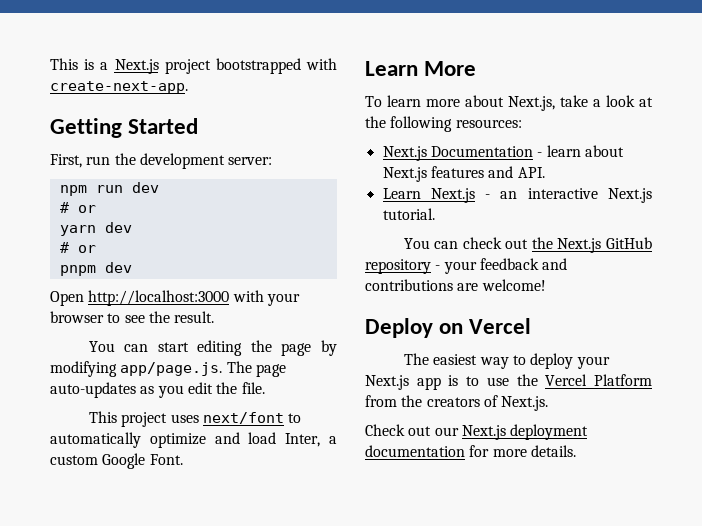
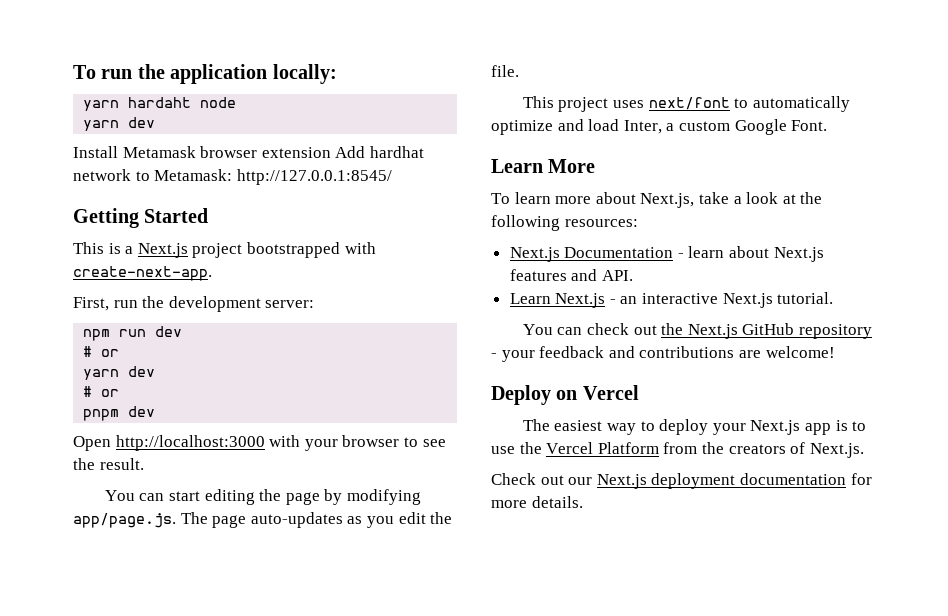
(50, 64) none -> [73,64,337,84] [83,97,237,111] [83,117,156,131] [73,146,424,158] [73,169,392,185] [73,208,209,228] To run the application locally: // yarn hardaht node // yarn dev // Install Metamask browser extension Add hardhat network to Metamask: http://127.0.0.1:8545/ // Getting Started //
[50,118,199,138] // Getting Started -> (212, 273) none

